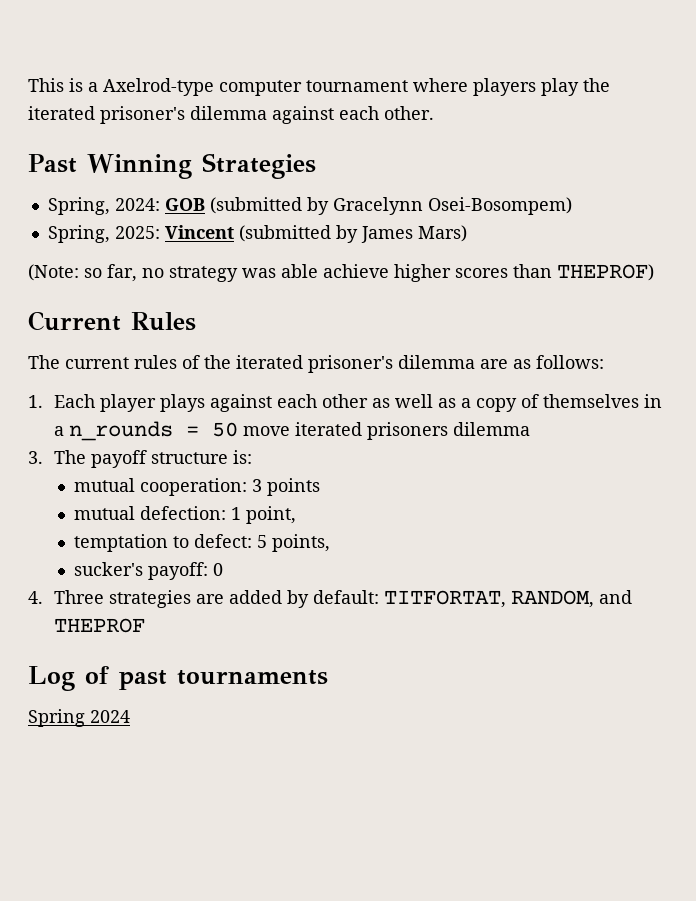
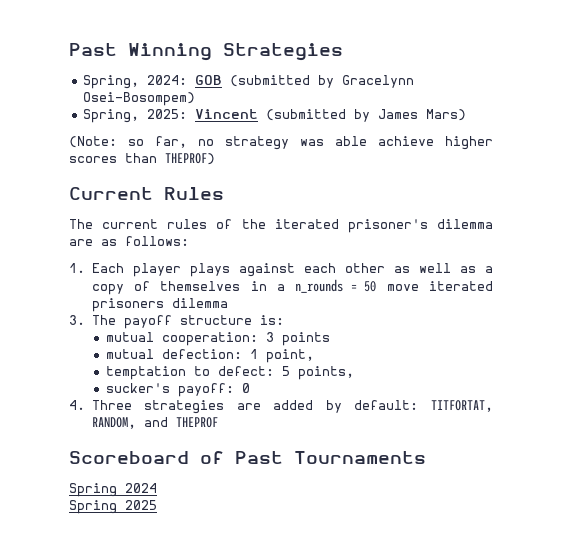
[28,78,610,96] [28,106,434,124] This is a Axelrod-type computer tournament where players play the iterated prisoner's dilemma against each other. // -> (69, 49) none
[28,666,328,691] Log of past tournaments -> [69,451,426,464] Scoreboard of Past Tournaments
(130, 716) none -> [69,500,157,514] // Spring 2025

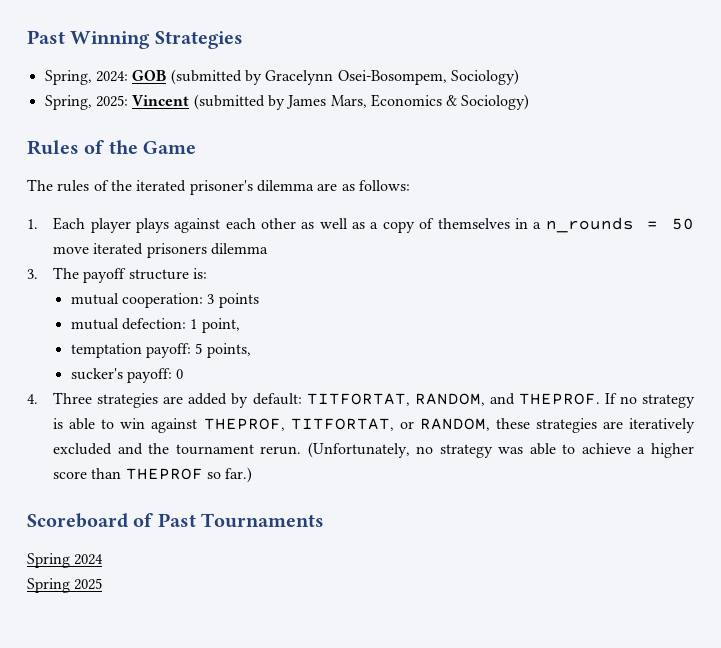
[83,92,196,106] Osei-Bosompem) -> [337,69,519,85] Osei-Bosompem, Sociology)
[426,109,467,121] [69,136,493,150] [69,153,215,165] [69,187,224,200] [69,219,159,229] Mars) // (Note: so far, no strategy was able achieve higher scores than THEPROF) // Current Rules // The current -> [330,94,530,110] [27,140,197,155] [27,179,53,191] Mars, Economics & Sociology) // Rules of the Game // The
[194,366,275,376] to defect: -> [146,343,192,358] payoff:
(168, 422) none -> [518,393,696,408] [53,418,695,433] [53,442,695,458] [53,468,122,479] THEPROF. If no strategy is able to win against THEPROF, TITFORTAT, or RANDOM, these strategies are iteratively excluded and the tournament rerun. (Unfortunately, no strategy was able to achieve a higher score than
(218, 422) none -> [207,467,253,483] so far.)

